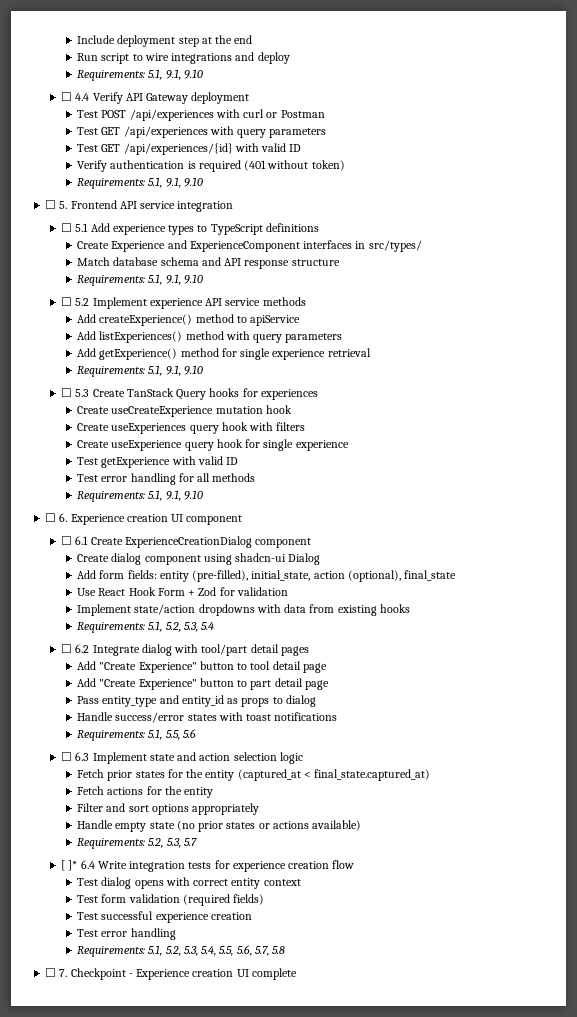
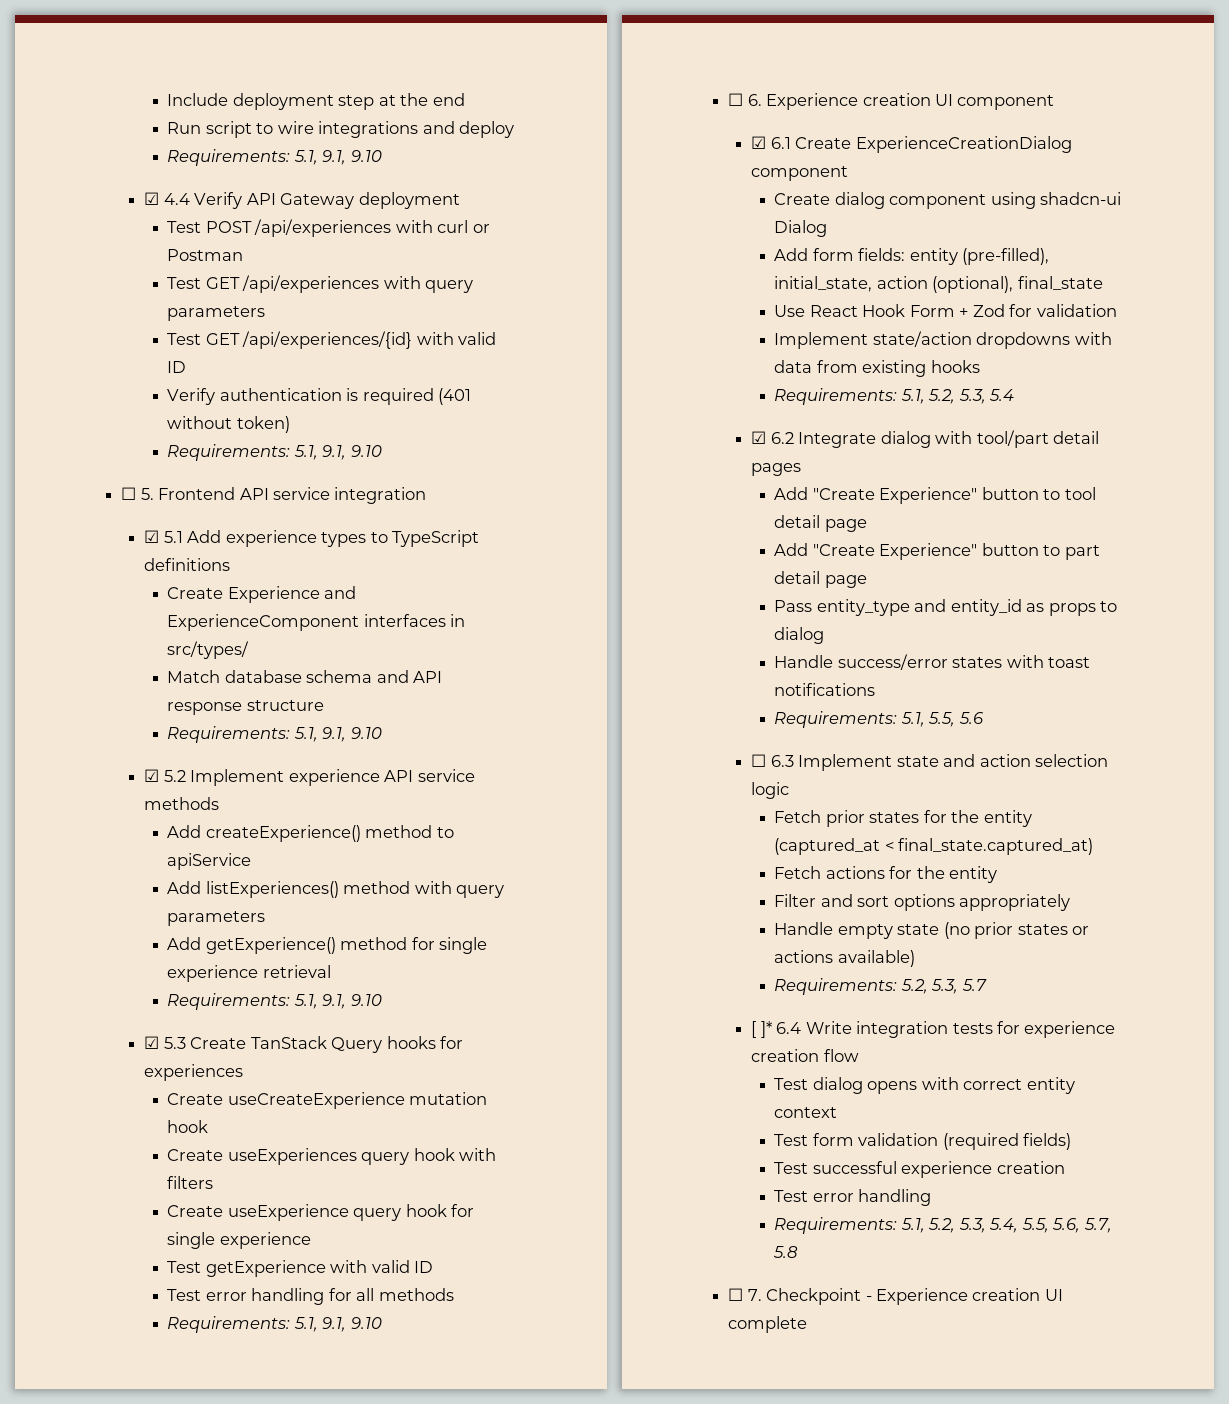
[61,92,73,101] ☐ -> [144,192,160,205] ☑
[61,223,73,232] ☐ -> [144,530,160,543] ☑
[61,297,73,306] ☐ -> [144,769,160,782] ☑
[61,388,73,397] ☐ -> [144,1036,160,1049] ☑
[61,536,73,545] ☐ -> [751,136,767,149] ☑
[61,644,73,653] ☐ -> [751,431,767,444] ☑

